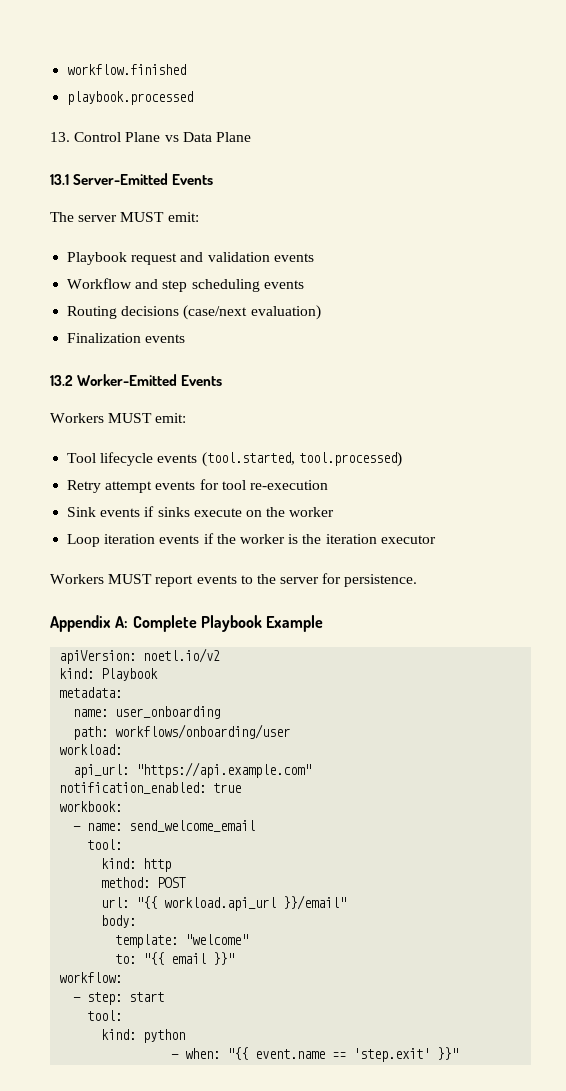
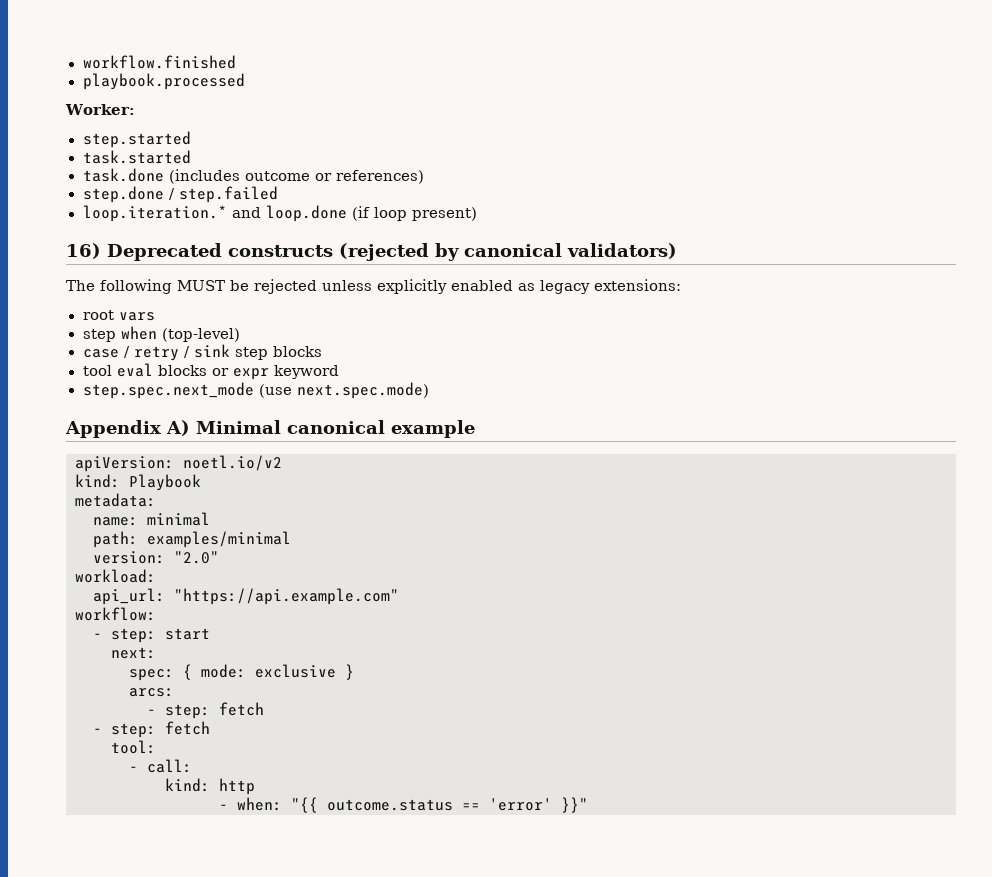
[50,132,251,142] [50,173,214,185] [50,212,199,222] [67,252,314,265] [67,278,304,292] [67,305,321,320] [67,333,186,343] [50,374,223,386] [50,413,187,423] [67,452,402,467] [67,479,328,493] [67,506,335,517] [67,533,436,547] [50,573,418,587] [50,615,324,632] 13. Control Plane vs Data Plane // 13.1 Server-Emitted Events // The server MUST emit: // Playbook request and validation events // Workflow and step scheduling events // Routing decisions (case/next evaluation) // Finalization events // 13.2 Worker-Emitted Events // Workers MUST emit: // Tool lifecycle events (tool.started, tool.processed) // Retry attempt events for tool re-execution // Sink events if sinks execute on the worker // Loop iteration events if the worker is the iteration executor // Workers MUST report events to the server for persistence. // Appendix A: Complete Playbook Example -> [65,104,135,115] [82,131,191,148] [82,150,191,164] [82,168,424,184] [82,186,278,203] [82,205,477,222] [66,243,677,261] [66,279,681,294] [82,310,155,321] [82,326,240,342] [82,344,322,361] [82,363,339,380] [82,382,429,399] [65,420,475,438] Worker: // step.started // task.started // task.done (includes outcome or references) // step.done / step.failed // loop.iteration.* and loop.done (if loop present) // 16) Deprecated constructs (rejected by canonical validators) // The following MUST be rejected unless explicitly enabled as legacy extensions: // root vars // step when (top-level) // case / retry / sink step blocks // tool eval blocks or expr keyword // step.spec.next_mode (use next.spec.mode) // Appendix A) Minimal canonical example
[115,706,221,719] user_onboarding -> [147,512,210,526] minimal
[115,724,291,739] workflows/onboarding/user -> [147,531,291,548] [93,551,219,564] examples/minimal // version: "2.0"
[59,782,242,794] [59,801,123,812] [73,820,256,832] [87,839,123,850] [101,858,172,872] [101,877,187,888] [101,895,347,911] [101,915,137,928] [115,934,249,948] [115,952,235,965] [59,972,123,983] [73,992,165,1005] [87,1010,123,1021] [101,1029,186,1043] notification_enabled: true // workbook: // - name: send_welcome_email // tool: // kind: http // method: POST // url: "{{ workload.api_url }}/email" // body: // template: "welcome" // to: "{{ email }}" // workflow: // - step: start // tool: // kind: python -> [75,607,156,621] [93,628,210,643] [111,647,156,659] [129,664,354,681] [129,688,174,697] [147,702,264,719] [93,721,210,738] [111,740,156,754] [129,759,192,773] [165,778,255,795] workflow: // - step: start // next: // spec: { mode: exclusive } // arcs: // - step: fetch // - step: fetch // tool: // - call: // kind: http
[255,1048,431,1062] event.name == 'step.exit' -> [327,798,552,811] outcome.status == 'error'

